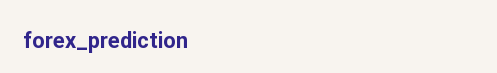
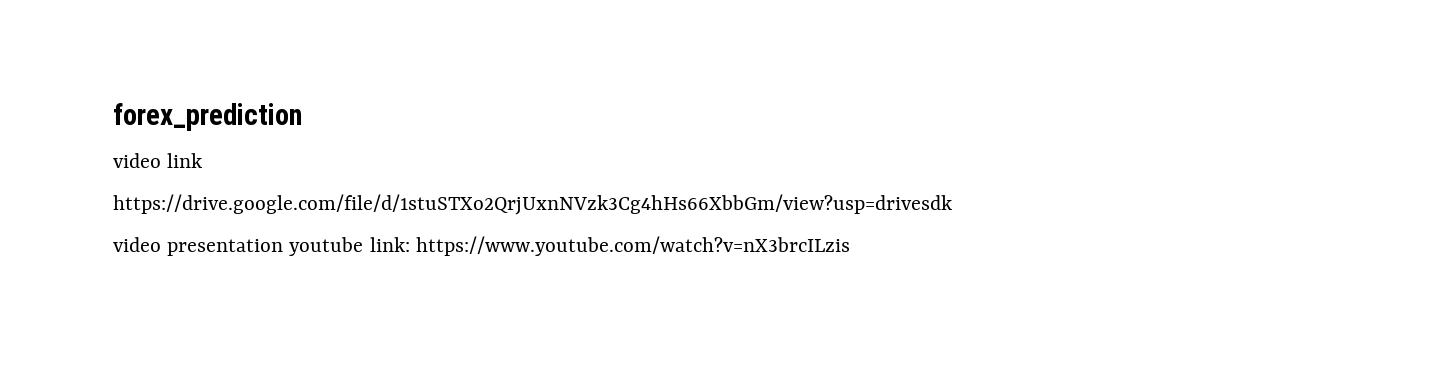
(188, 42) none -> [113,153,203,168] [113,194,952,215] [113,236,850,256] // video link // https://drive.google.com/file/d/1stuSTXo2QrjUxnNVzk3Cg4hHs66XbbGm/view?usp=drivesdk // video presentation youtube link: https://www.youtube.com/watch?v=nX3brcILzis

